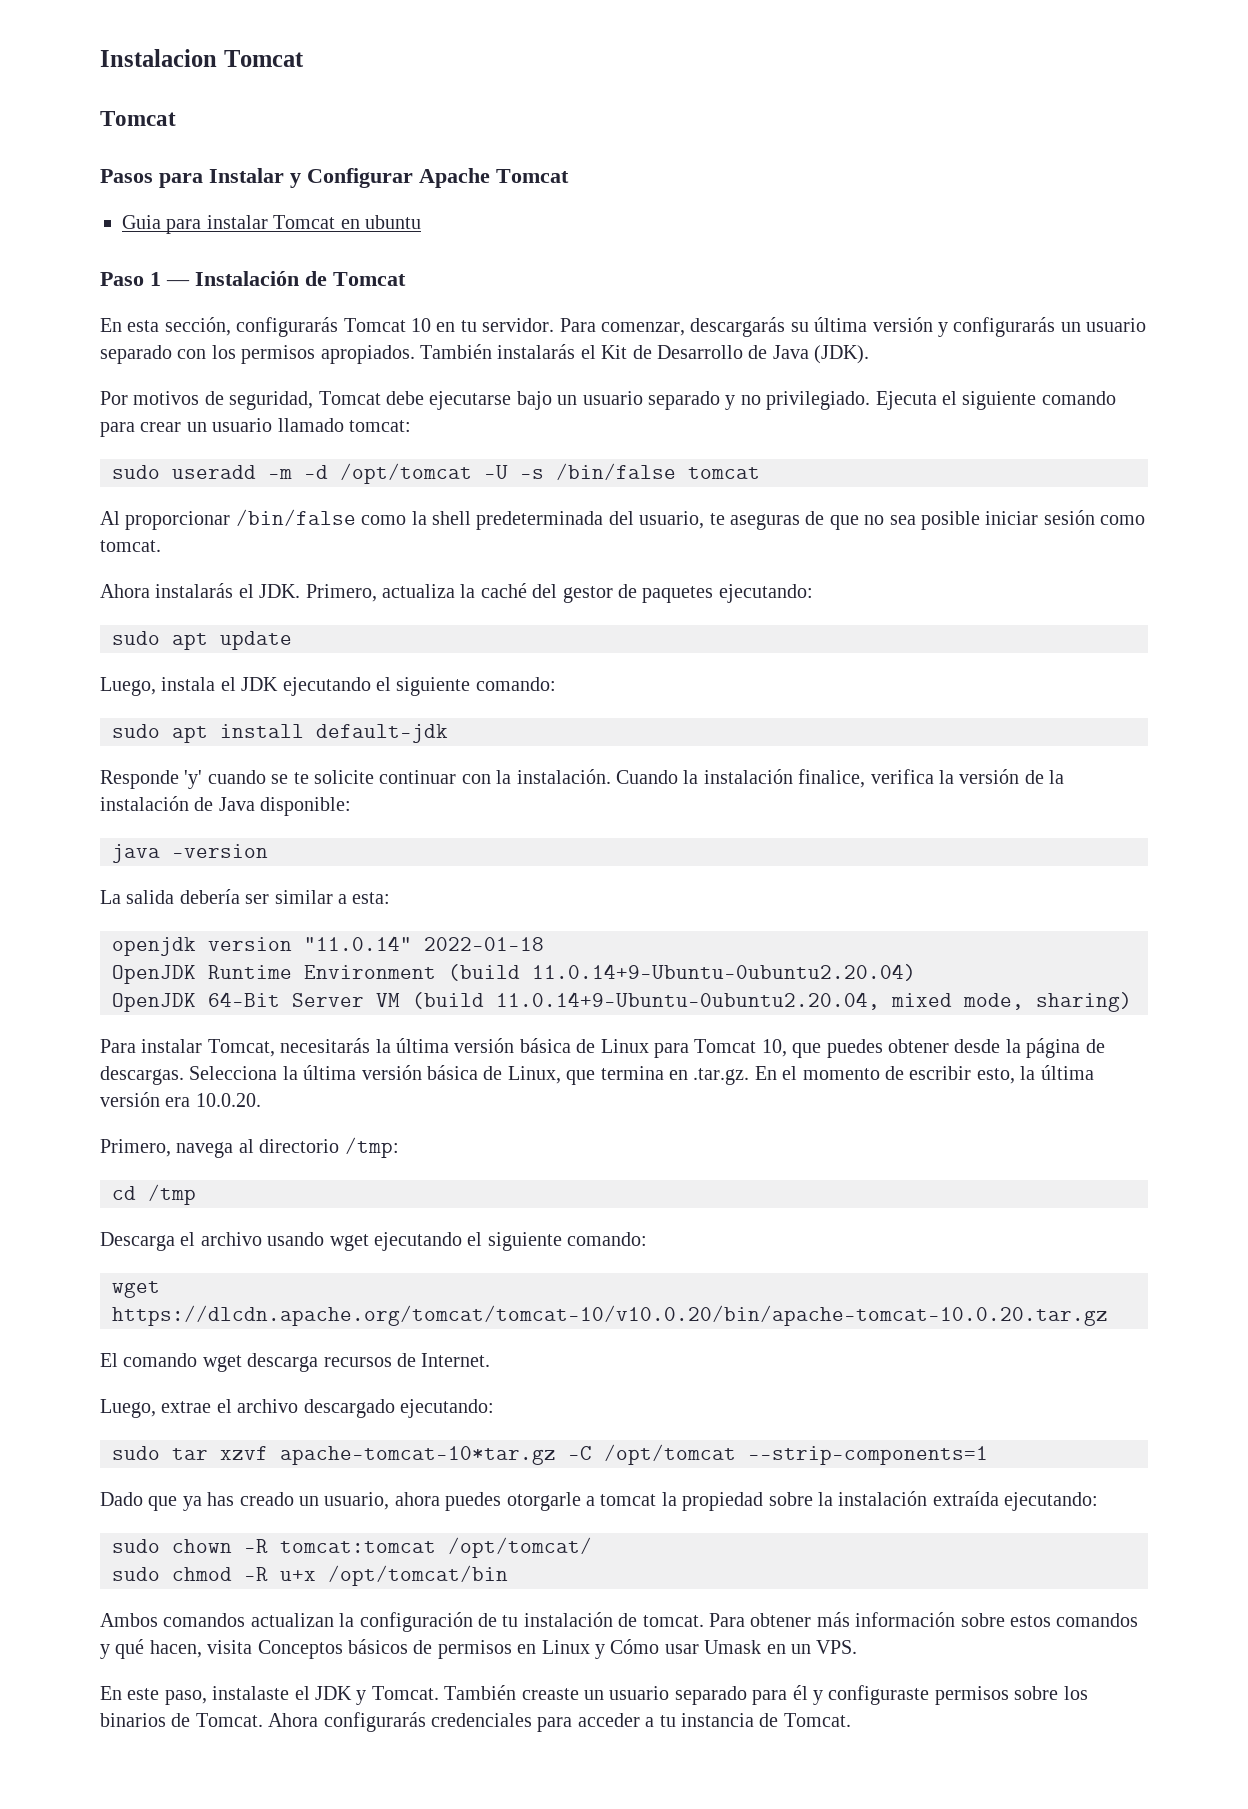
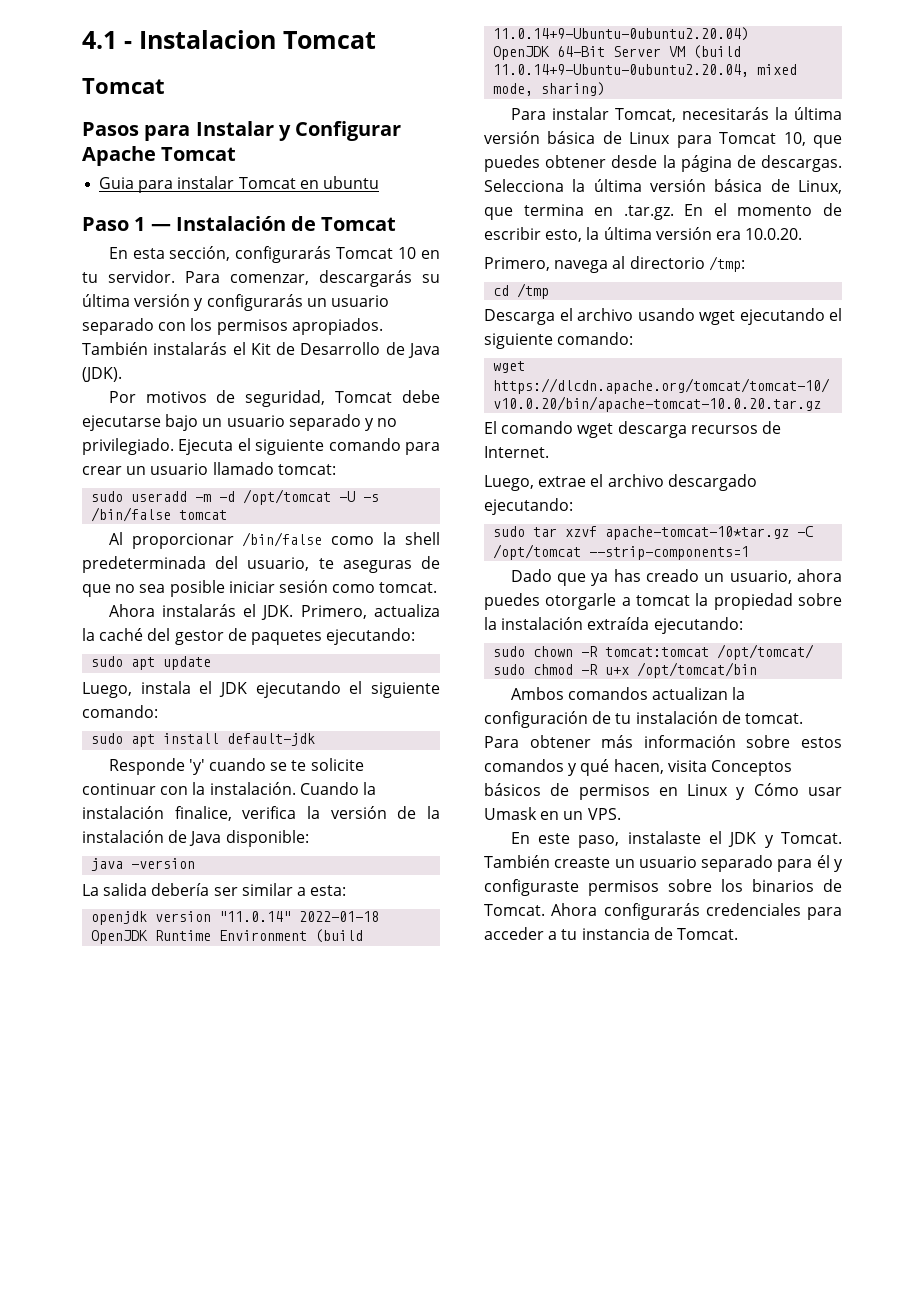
(100, 58) none -> [82,31,132,49] 4.1 -

